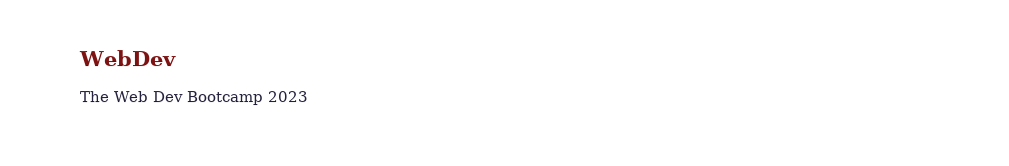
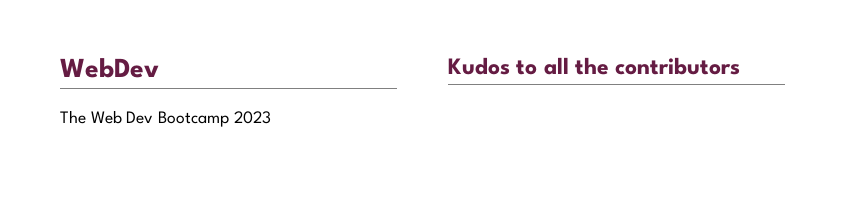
(309, 97) none -> [448,57,741,75] // Kudos to all the contributors

